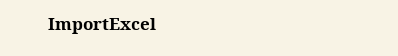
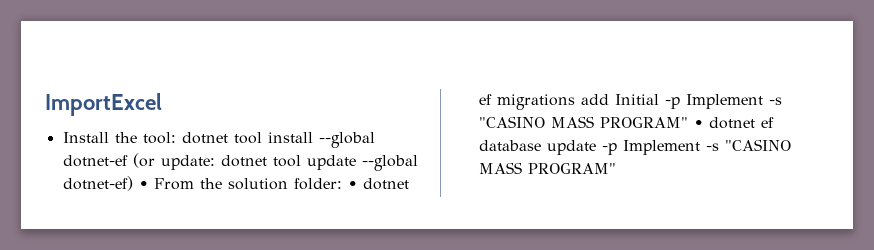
(156, 26) none -> [62,132,375,148] [62,153,418,171] [62,176,409,191] [478,94,782,110] [478,116,774,129] [478,139,791,155] [478,162,616,174] // Install the tool: dotnet tool install --global dotnet-ef (or update: dotnet tool update --global dotnet-ef) • From the solution folder: • dotnet ef migrations add Initial -p Implement -s "CASINO MASS PROGRAM" • dotnet ef database update -p Implement -s "CASINO MASS PROGRAM"

